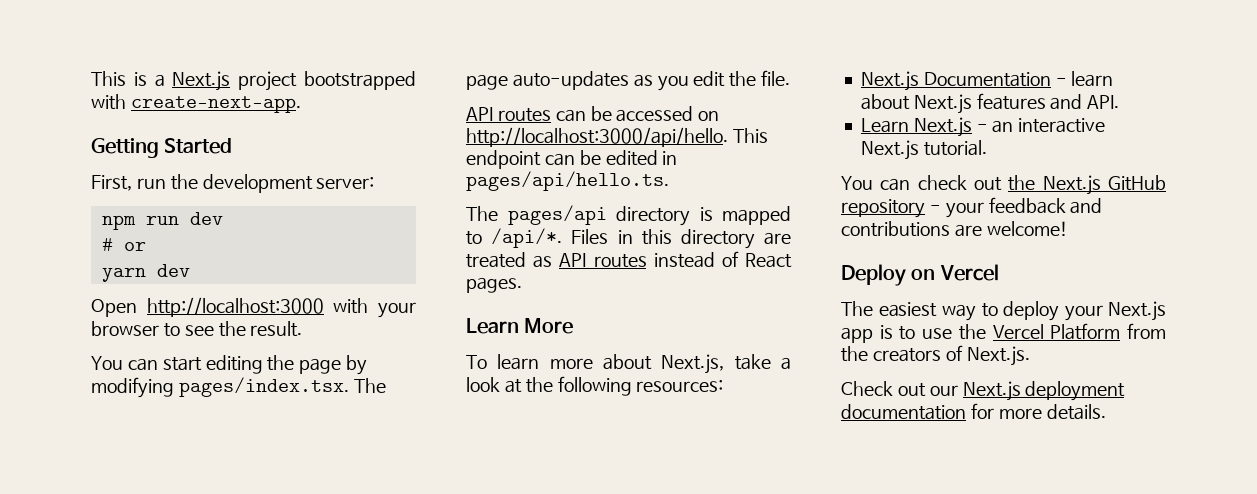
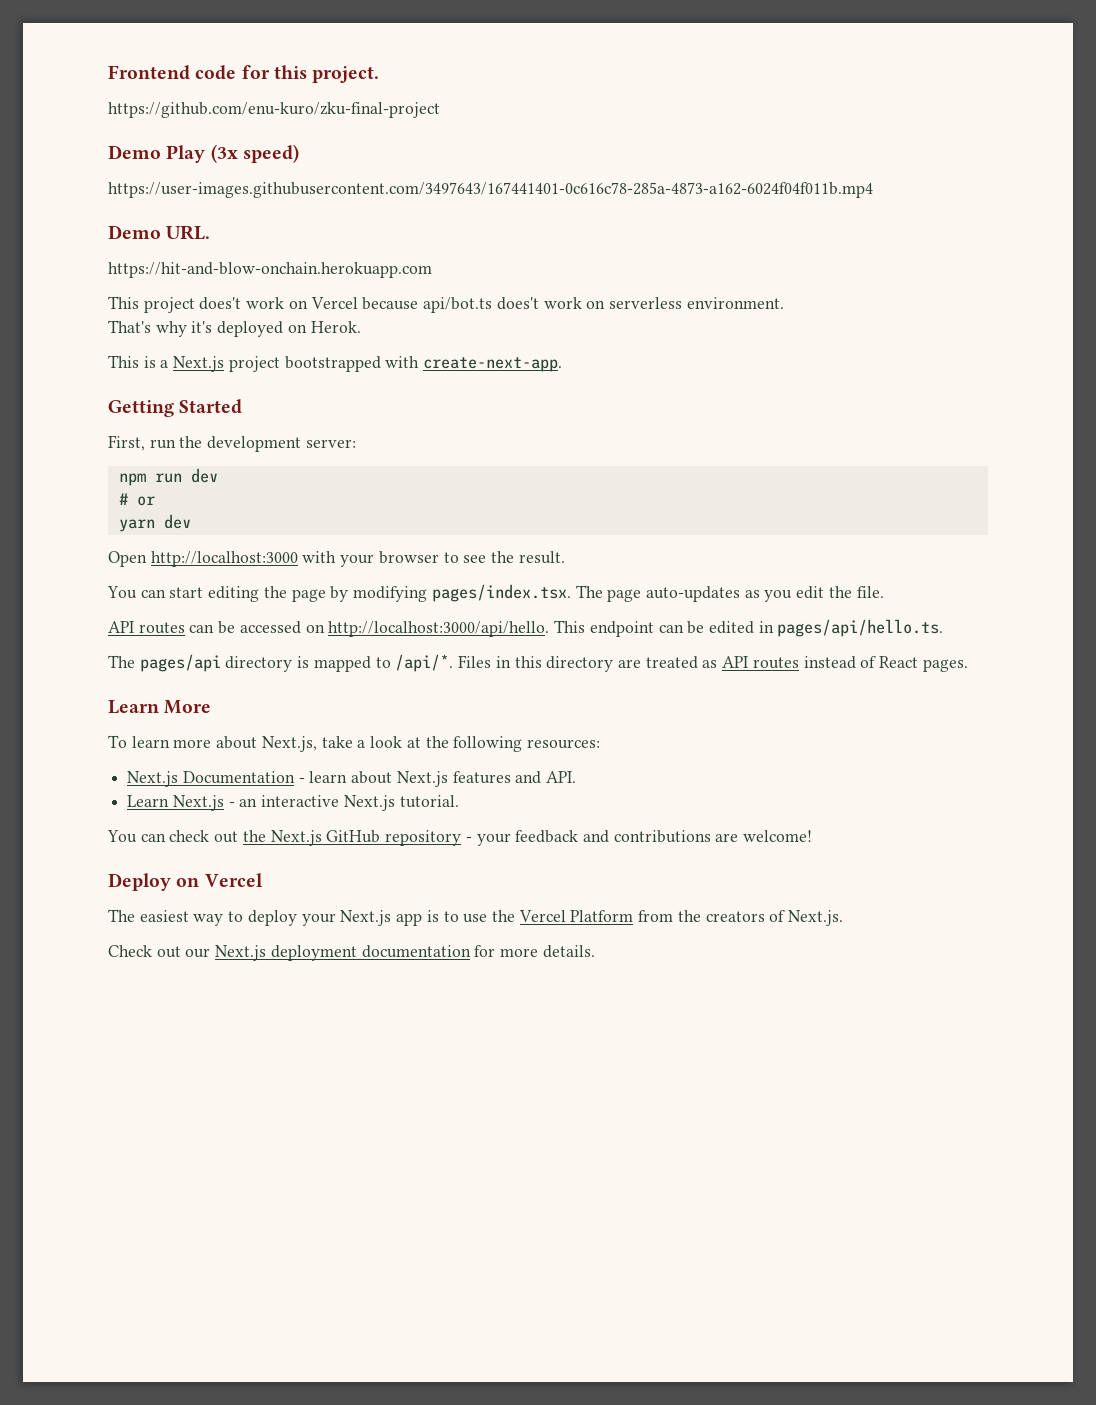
(91, 78) none -> [108,65,380,83] [108,102,440,118] [108,144,299,163] [108,182,873,198] [108,225,211,240] [108,262,432,278] [108,296,784,313] [108,320,361,337] Frontend code for this project. // https://github.com/enu-kuro/zku-final-project // Demo Play (3x speed) // https://user-images.githubusercontent.com/3497643/167441401-0c616c78-285a-4873-a162-6024f04f011b.mp4 // Demo URL. // https://hit-and-blow-onchain.herokuapp.com // This project does't work on Vercel because api/bot.ts does't work on serverless environment. // That's why it's deployed on Herok. //

